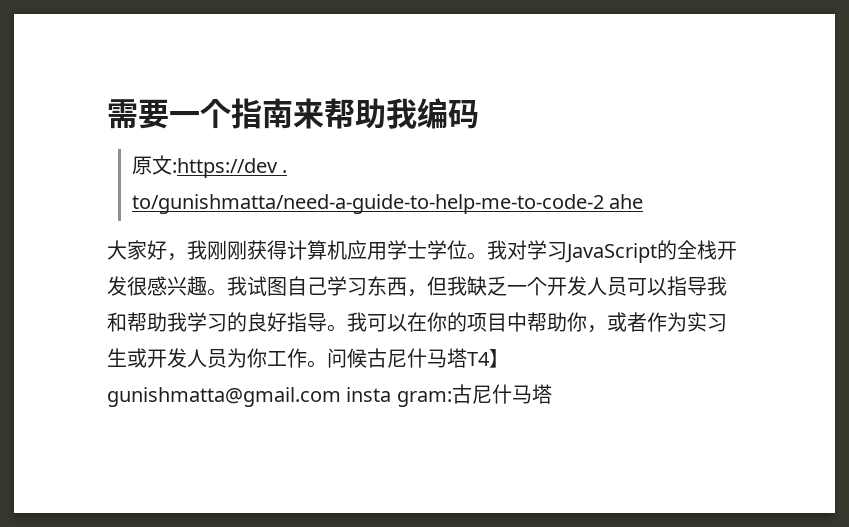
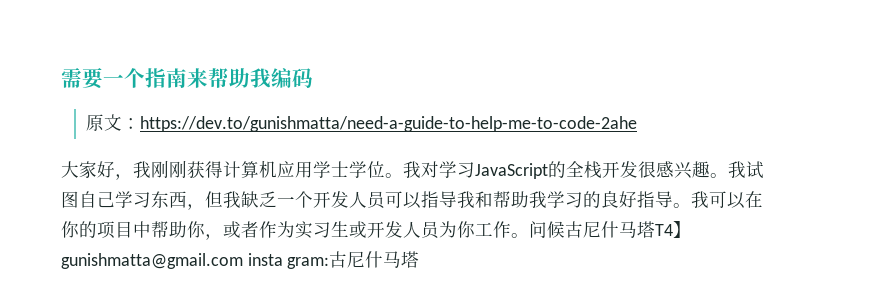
[171,158,288,178] [131,194,644,214] :https://dev . to/gunishmatta/need-a-guide-to-help-me-to-code-2 ahe -> [122,116,638,132] ：https://dev.to/gunishmatta/need-a-guide-to-help-me-to-code-2ahe

